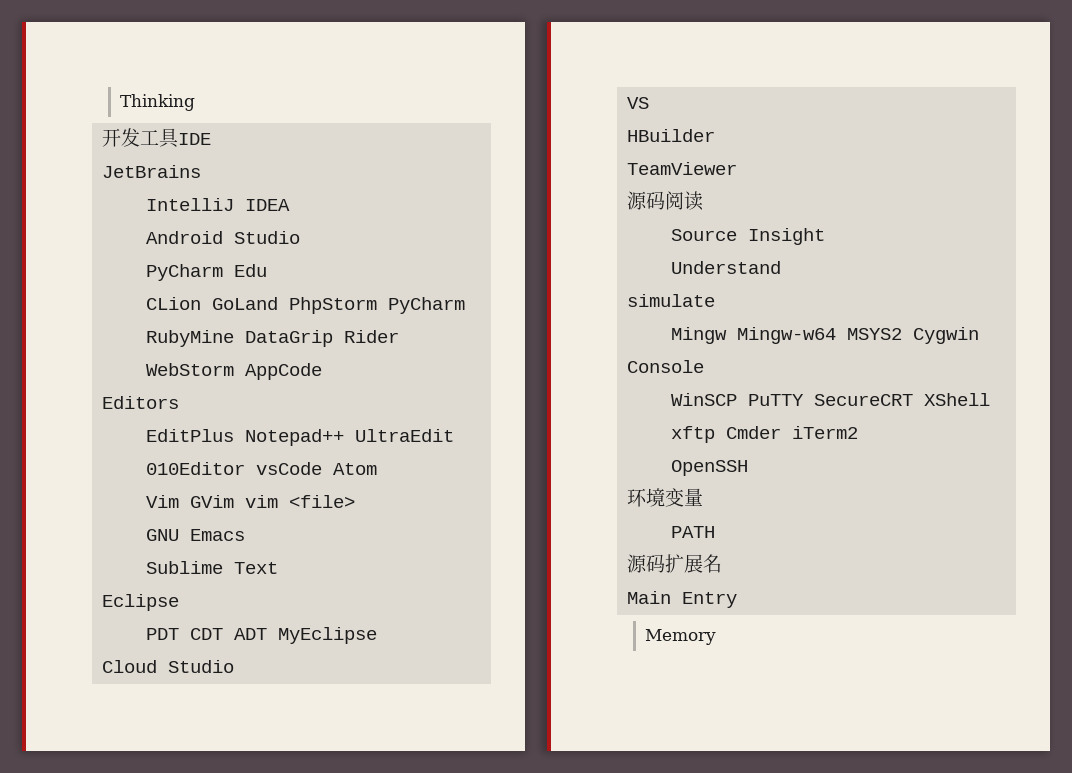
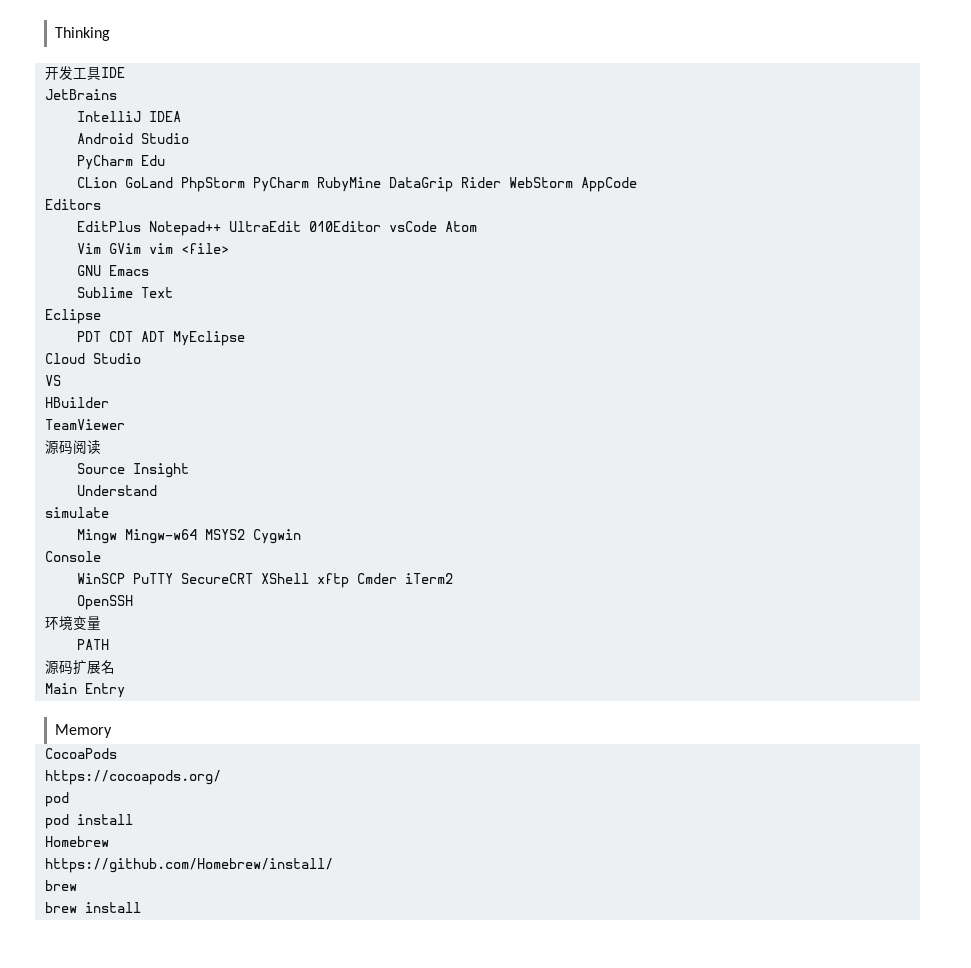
(716, 637) none -> [44,748,117,759] [44,770,221,785] [44,792,69,807] [44,814,133,829] [44,836,109,847] [44,858,333,873] [44,880,77,891] [44,902,141,913] // CocoaPods // https://cocoapods.org/ // pod // pod install // Homebrew // https://github.com/Homebrew/install/ // brew // brew install

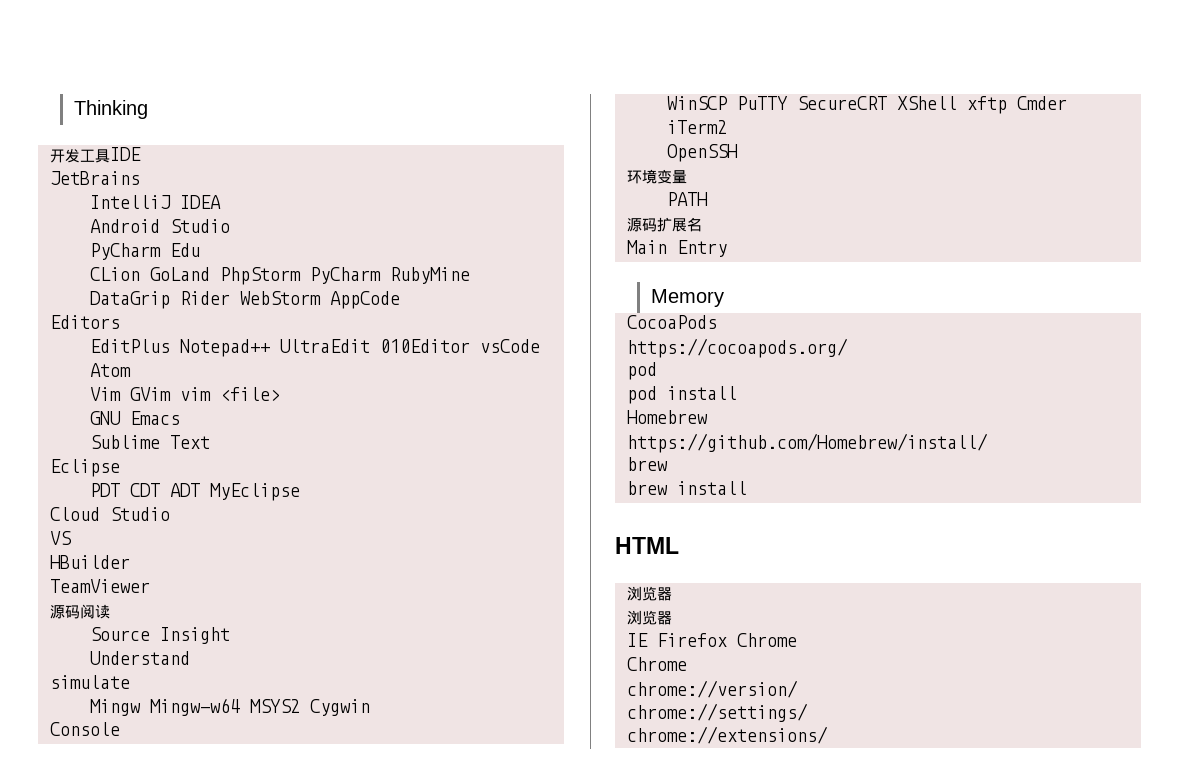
(141, 907) none -> [615,537,679,554] [627,586,672,601] [627,610,672,625] [627,633,797,647] [627,657,687,671] [627,680,798,698] [627,703,808,722] [627,726,828,744] // HTML // 浏览器 // 浏览器 // IE Firefox Chrome // Chrome // chrome://version/ // chrome://settings/ // chrome://extensions/

